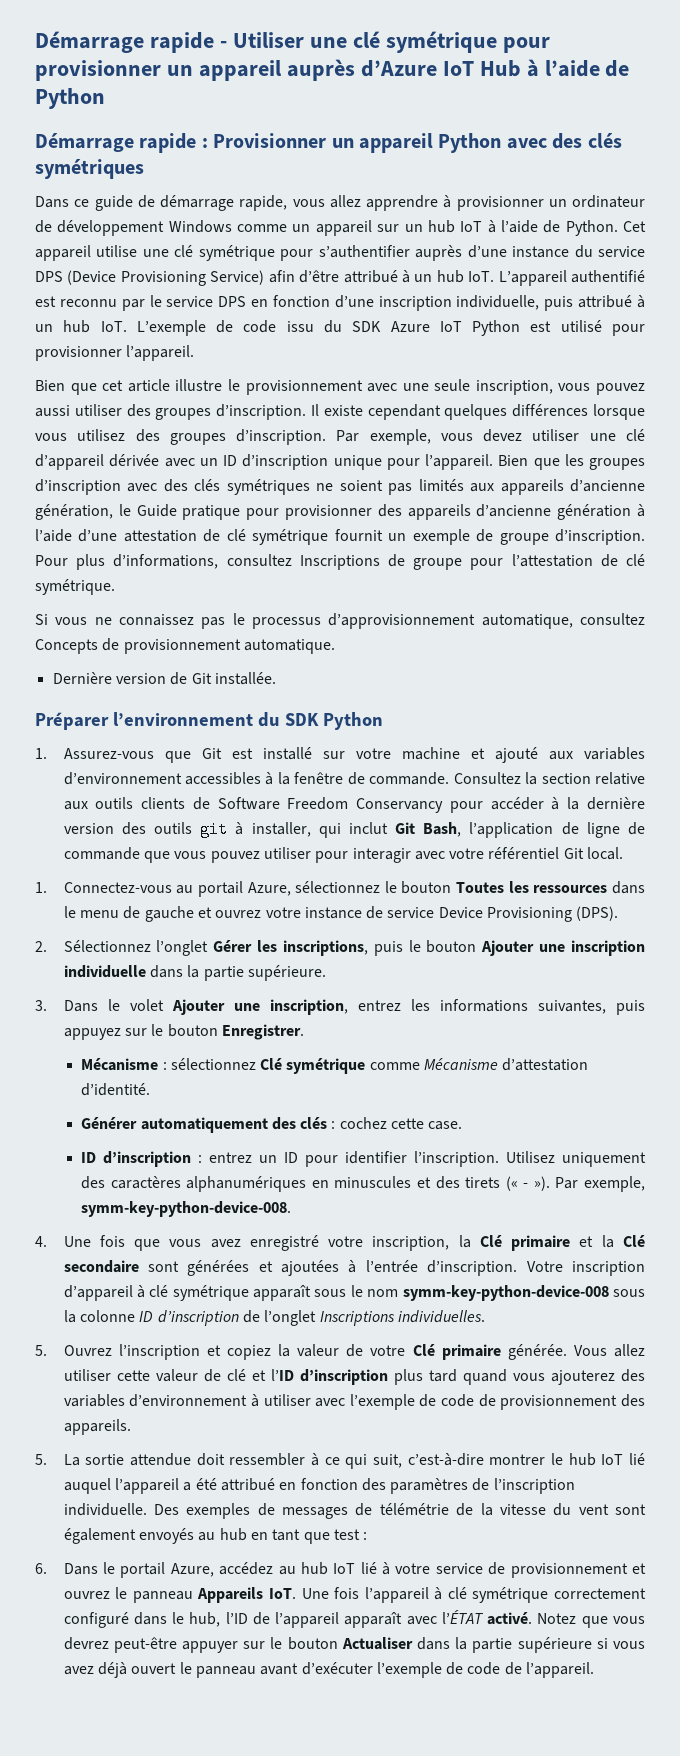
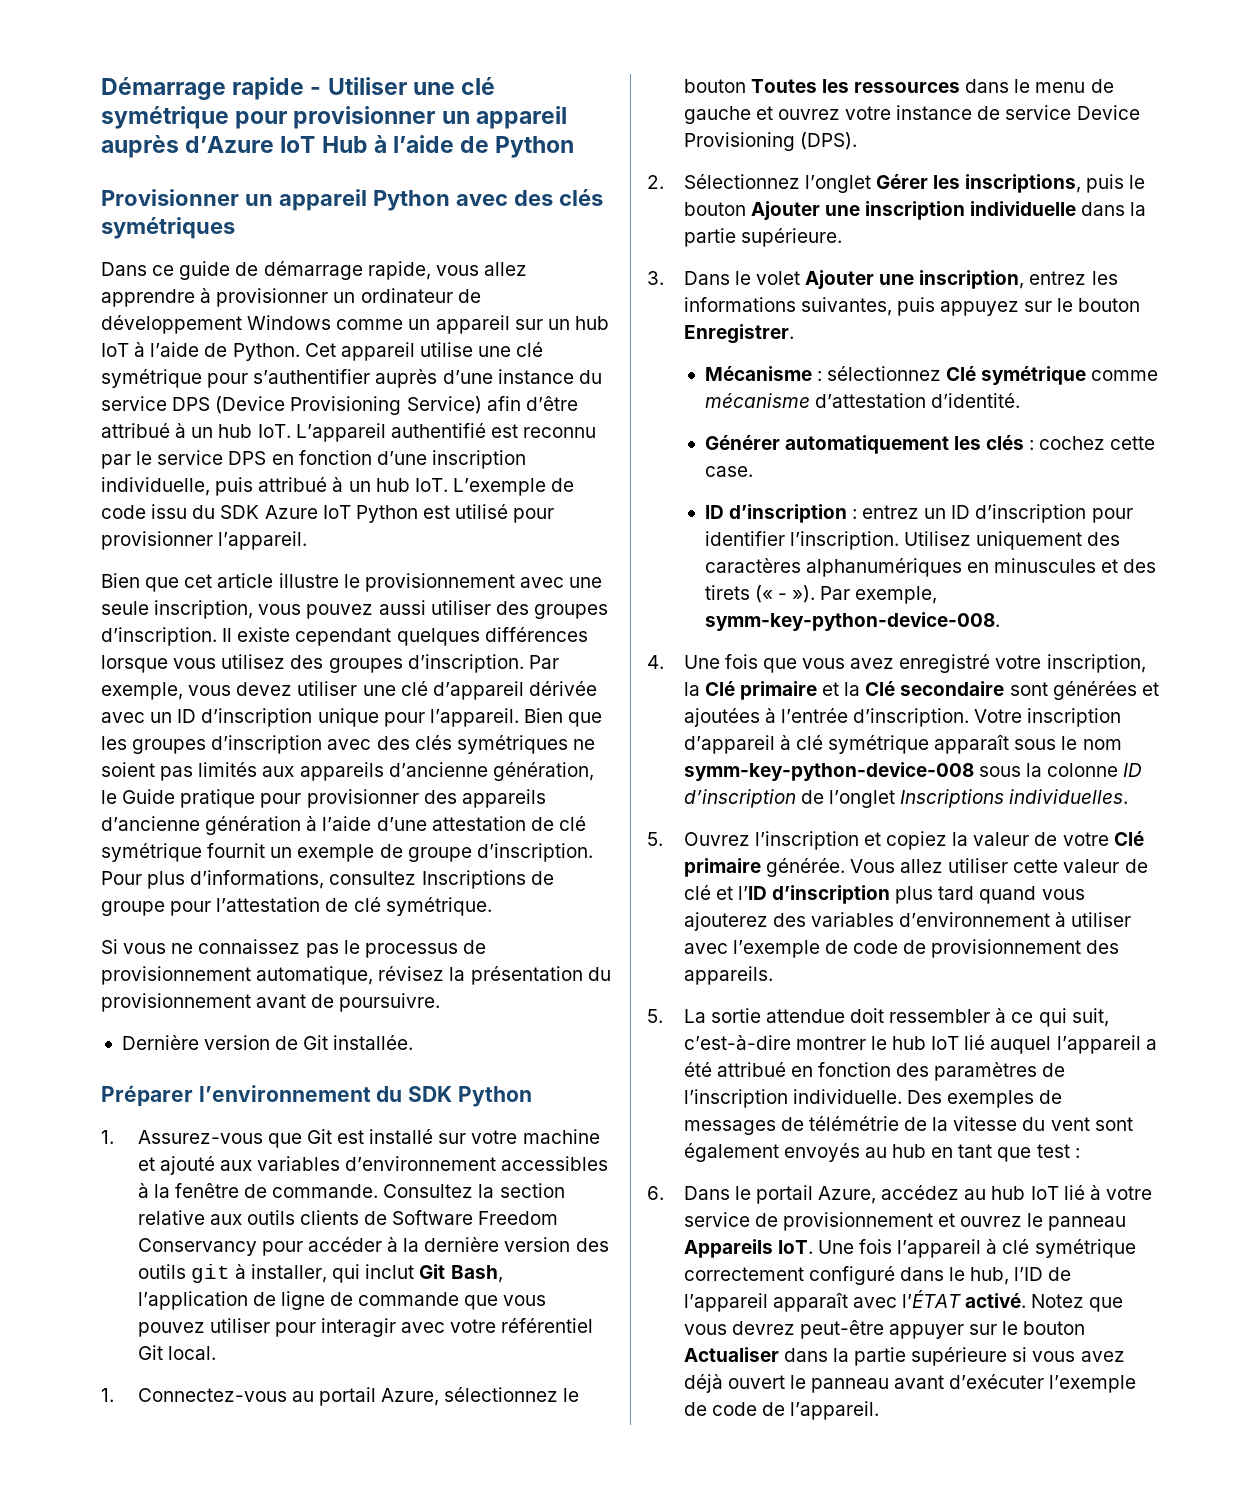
[35,133,208,153] Démarrage rapide : -> (575, 147) none
[328,613,645,629] [35,638,335,654] d’approvisionnement automatique, consultez Concepts de provisionnement automatique. -> [462,940,486,954] [101,966,611,985] [101,993,441,1012] de provisionnement automatique, révisez la présentation du provisionnement avant de poursuivre.
[424,1058,499,1070] Mécanisme -> [704,393,810,408] mécanisme
[271,1117,296,1130] des -> [953,436,981,450] les
(299, 1157) none -> [975,504,1087,523] d’inscription

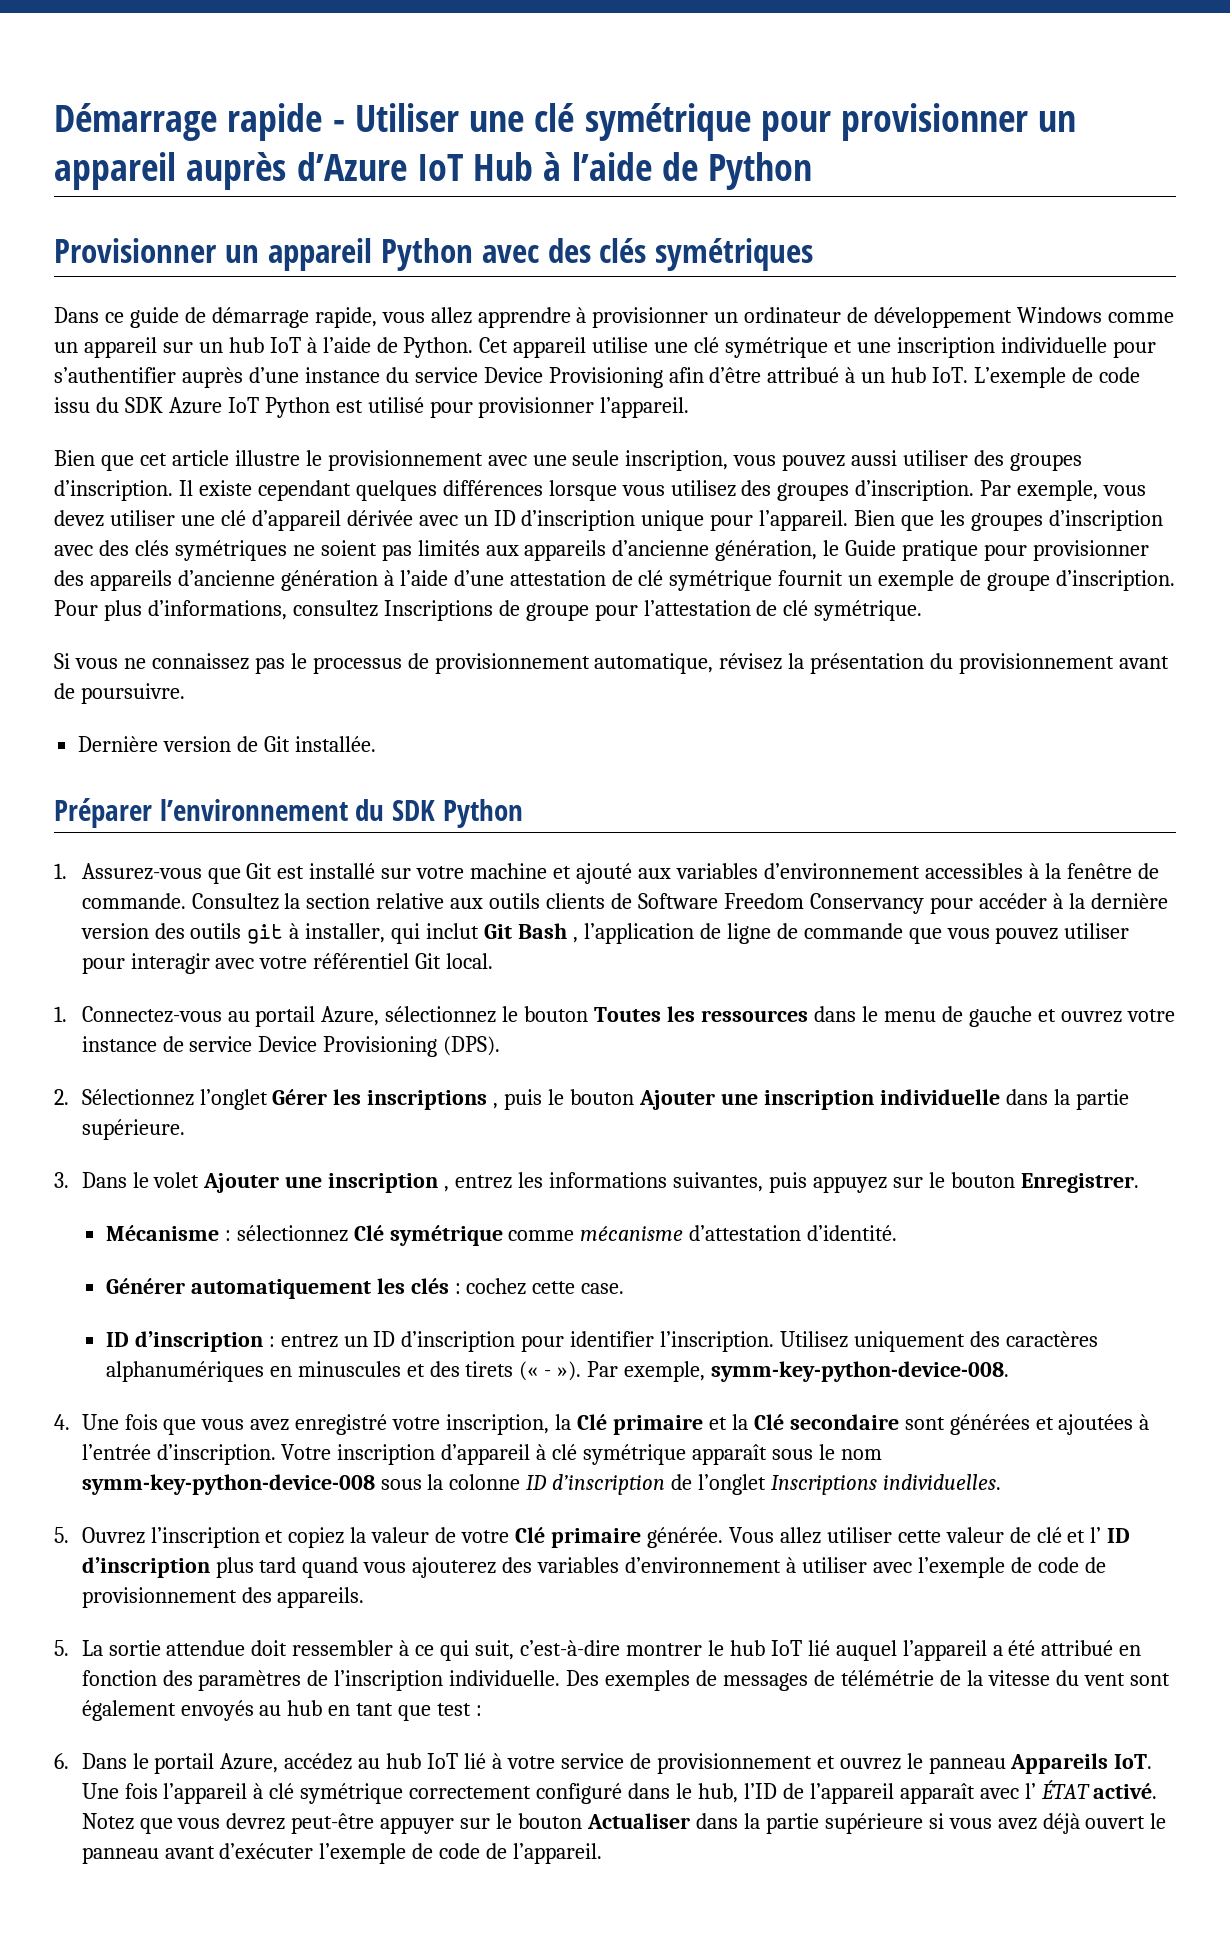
(202, 378) none -> [834,337,1107,358] et une inscription individuelle
[172,396,482,415] DPS (Device Provisioning Service) -> [483,367,663,388] Device Provisioning
[295,423,597,442] [101,450,526,469] [101,477,448,496] L’appareil authentifié est reconnu par le service DPS en fonction d’une inscription individuelle, puis attribué à un hub IoT. -> (969, 375) none
[450,1265,503,1283] Bash, -> [518,923,578,943] Bash ,
[965,174,1082,193] inscriptions, -> [367,1090,499,1110] inscriptions ,
[919,270,1025,289] inscription, -> [328,1173,450,1193] inscription ,
[737,886,767,900] l’ID -> [1090,1527,1131,1543] l’ ID
[902,1290,962,1308] l’ÉTAT -> [1024,1780,1090,1799] l’ ÉTAT

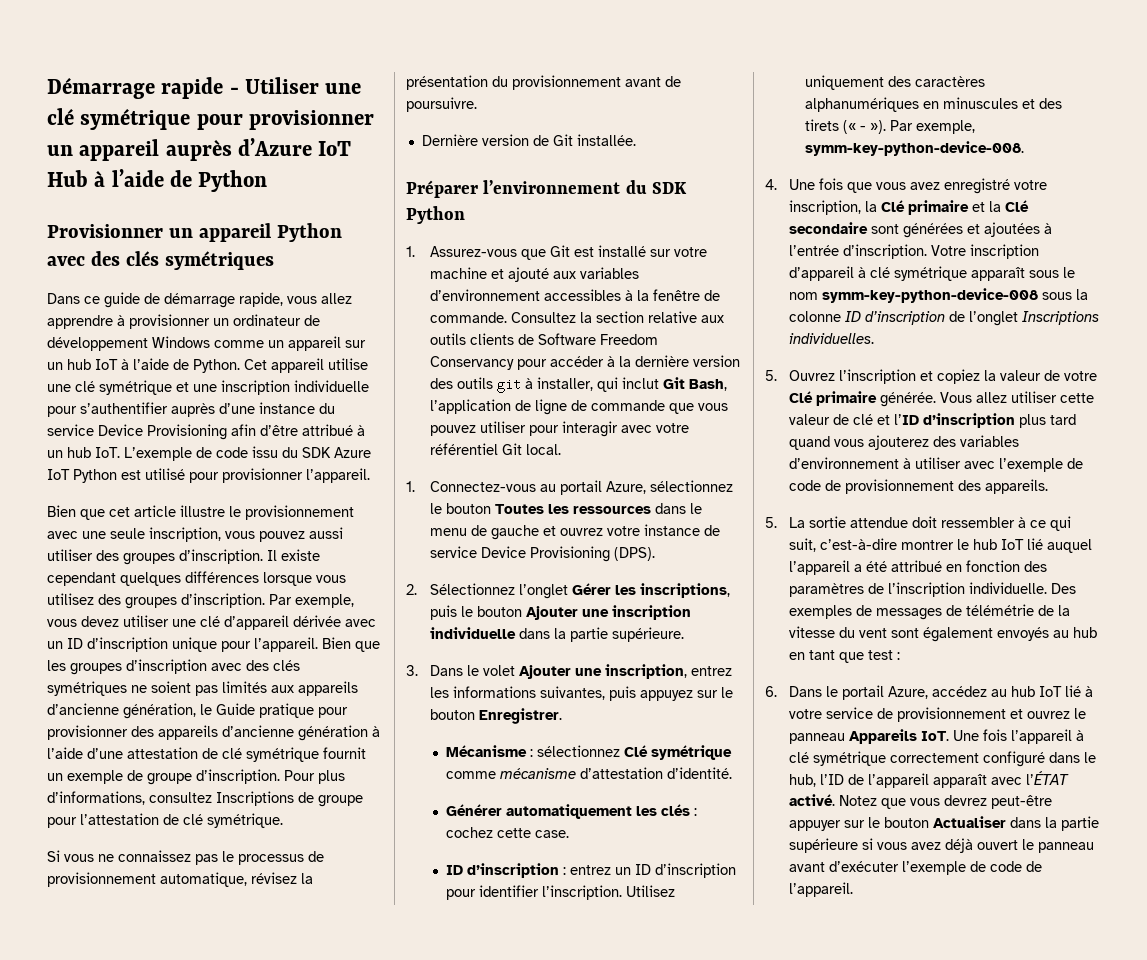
[518,923,578,943] Bash , -> [689,379,728,391] Bash,
[367,1090,499,1110] inscriptions , -> [640,583,731,598] inscriptions,
[328,1173,450,1193] inscription , -> [605,664,688,679] inscription,
[1090,1527,1131,1543] l’ ID -> [894,414,920,425] l’ID
[1024,1780,1090,1799] l’ ÉTAT -> [1026,771,1070,785] l’ÉTAT

